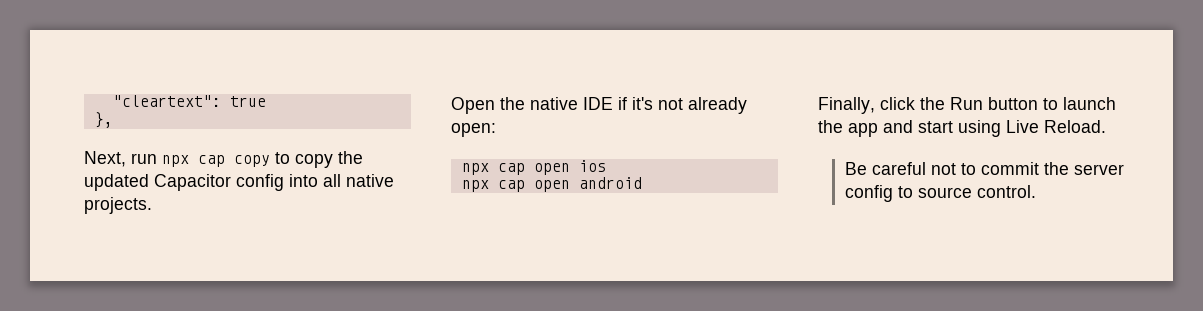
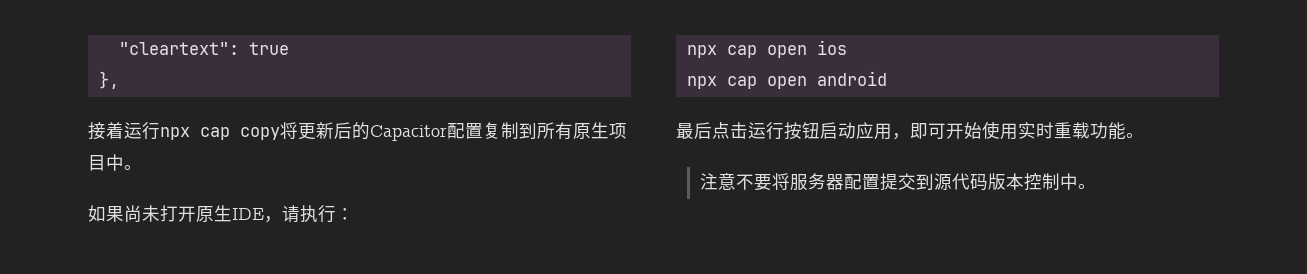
[84,151,157,167] Next, run -> [88,122,160,140] 接着运行
[275,151,363,168] [84,174,394,191] [84,197,152,214] [451,97,747,114] [451,123,496,137] to copy the updated Capacitor config into all native projects. // Open the native IDE if it's not already open: -> [280,122,627,141] [88,154,142,171] [88,205,354,223] 将更新后的Capacitor配置复制到所有原生项目中。 // 如果尚未打开原生IDE，请执行：
[818,97,1116,114] [818,120,1106,137] [844,162,1124,175] [844,185,1036,202] Finally, click the Run button to launch the app and start using Live Reload. // Be careful not to commit the server config to source control. -> [676,121,1144,140] [699,173,1096,191] 最后点击运行按钮启动应用，即可开始使用实时重载功能。 // 注意不要将服务器配置提交到源代码版本控制中。

